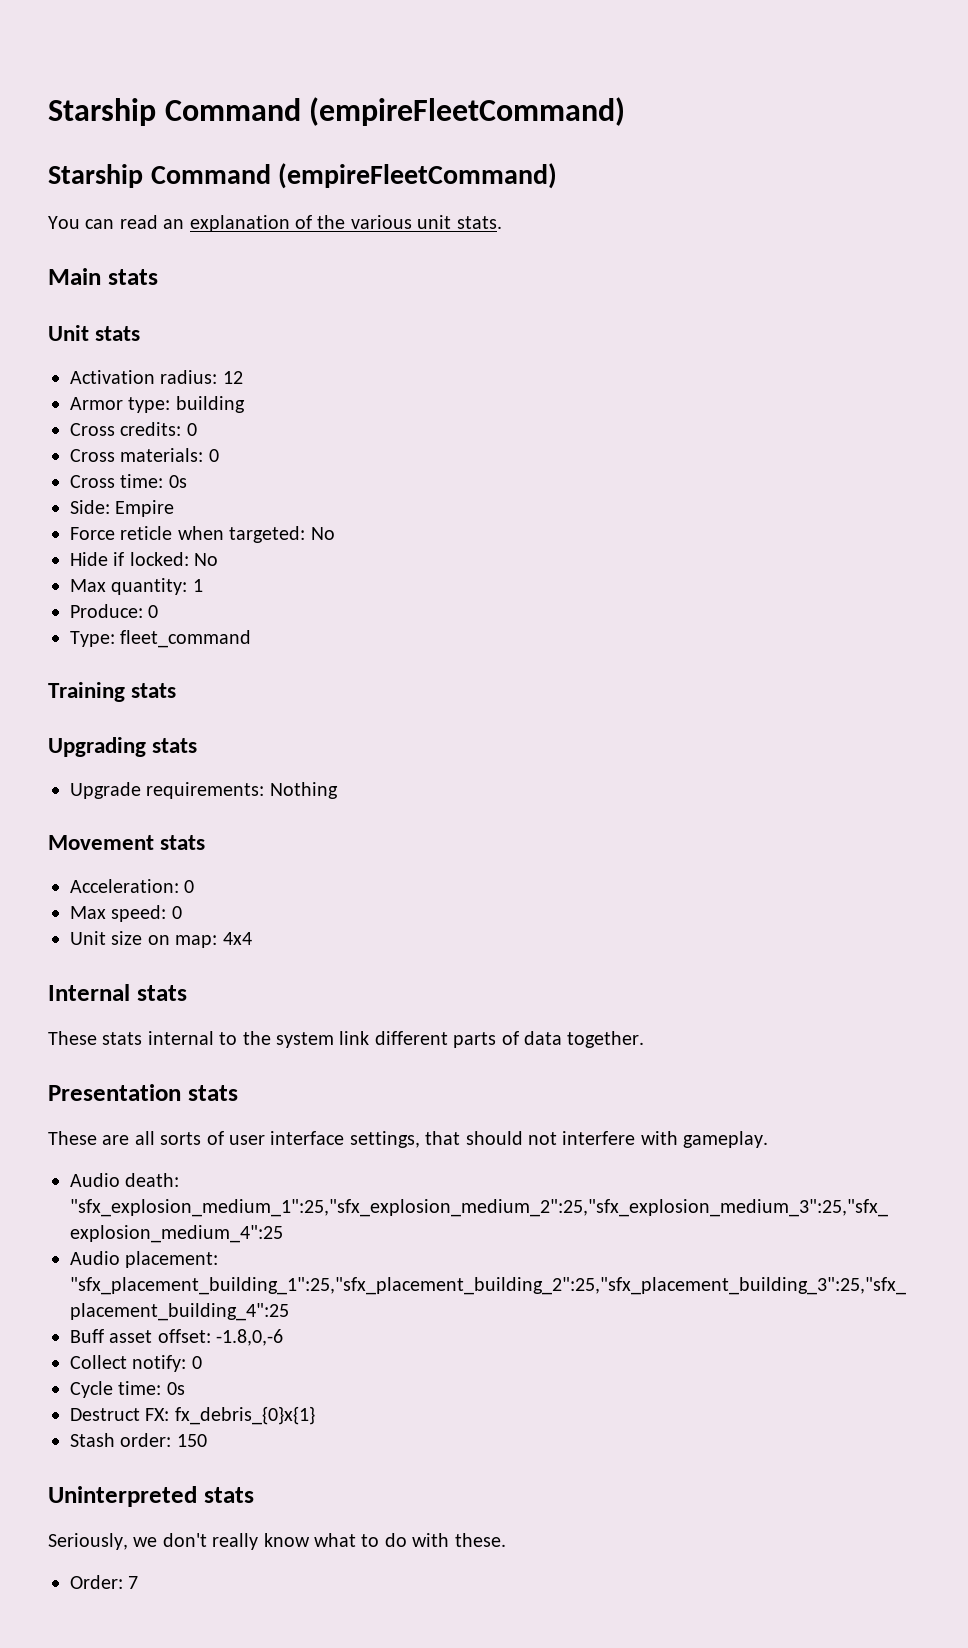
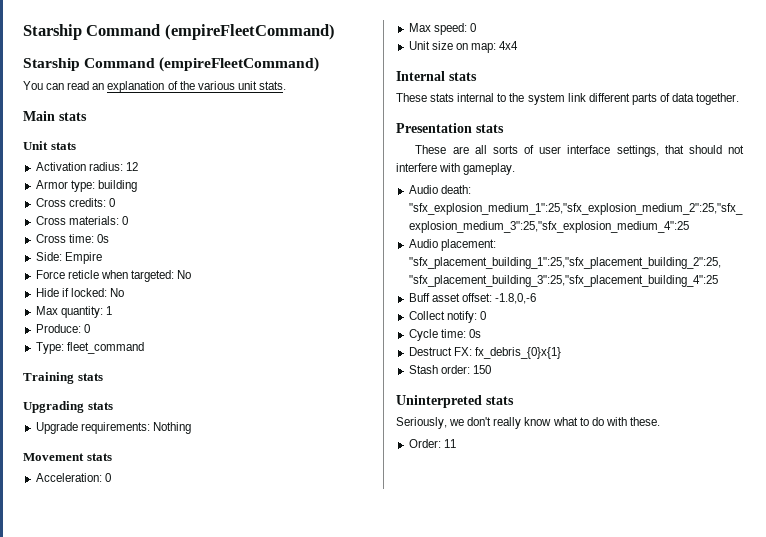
[128,1576,139,1589] 7 -> [443,439,456,448] 11

